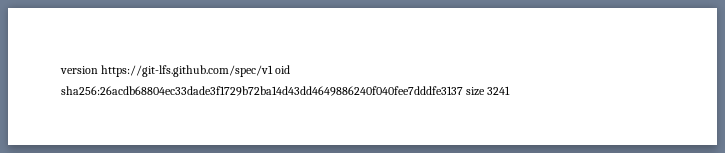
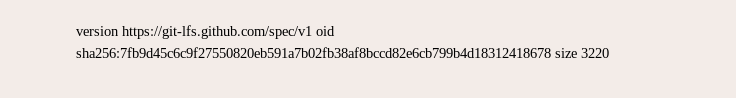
[61,86,511,96] sha256:26acdb68804ec33dade3f1729b72ba14d43dd4649886240f040fee7dddfe3137 size 3241 -> [76,47,609,58] sha256:7fb9d45c6c9f27550820eb591a7b02fb38af8bccd82e6cb799b4d18312418678 size 3220

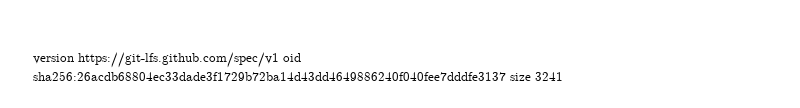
[76,47,609,58] sha256:7fb9d45c6c9f27550820eb591a7b02fb38af8bccd82e6cb799b4d18312418678 size 3220 -> [33,71,563,81] sha256:26acdb68804ec33dade3f1729b72ba14d43dd4649886240f040fee7dddfe3137 size 3241

